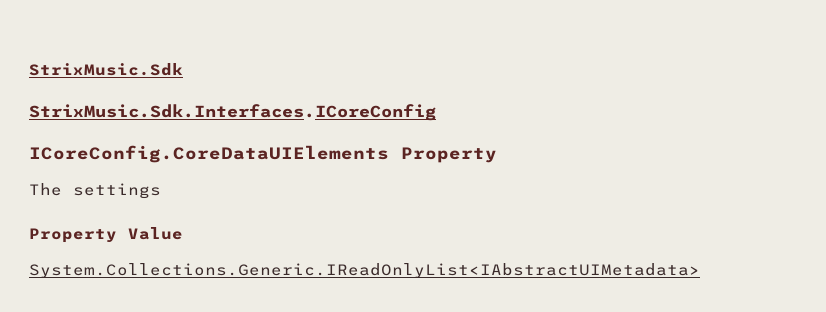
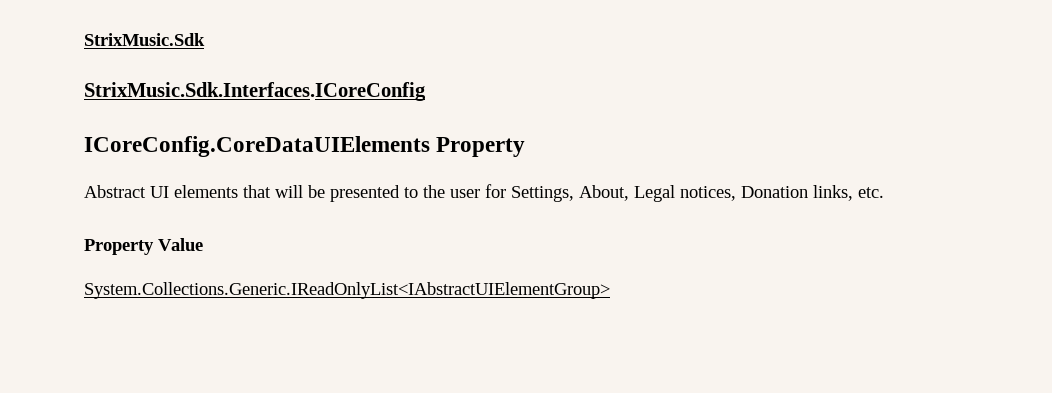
[29,183,161,199] The settings -> [84,184,884,202] Abstract UI elements that will be presented to the user for Settings, About, Legal notices, Donation links, etc.
[29,263,700,278] System.Collections.Generic.IReadOnlyList<IAbstractUIMetadata> -> [84,282,610,299] System.Collections.Generic.IReadOnlyList<IAbstractUIElementGroup>

